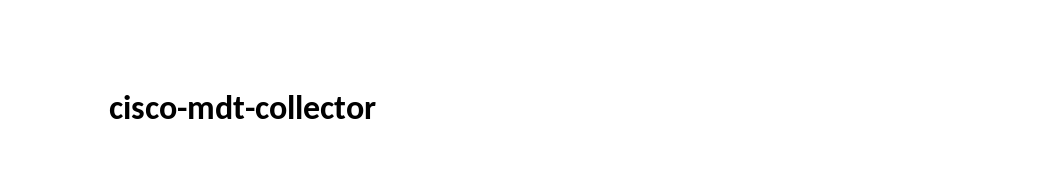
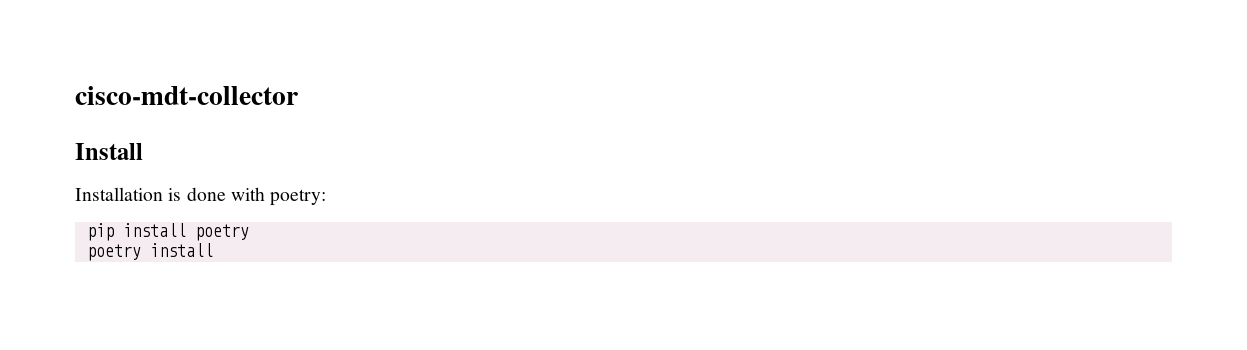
(376, 107) none -> [75,143,143,160] [75,187,327,206] [86,223,249,241] [86,243,213,261] // Install // Installation is done with poetry: // pip install poetry // poetry install

